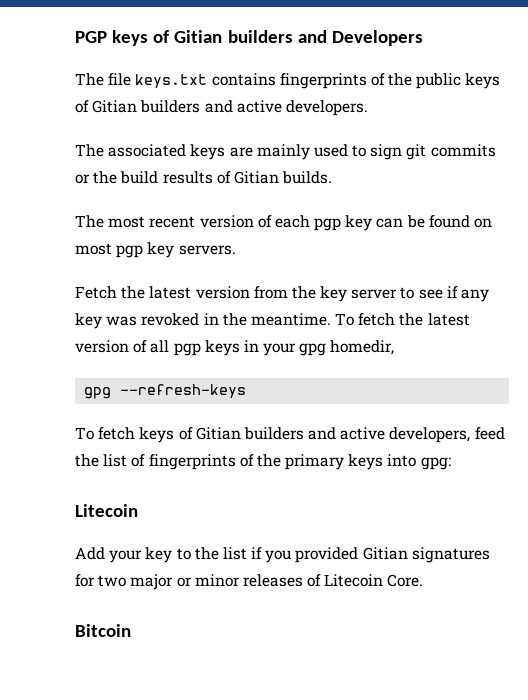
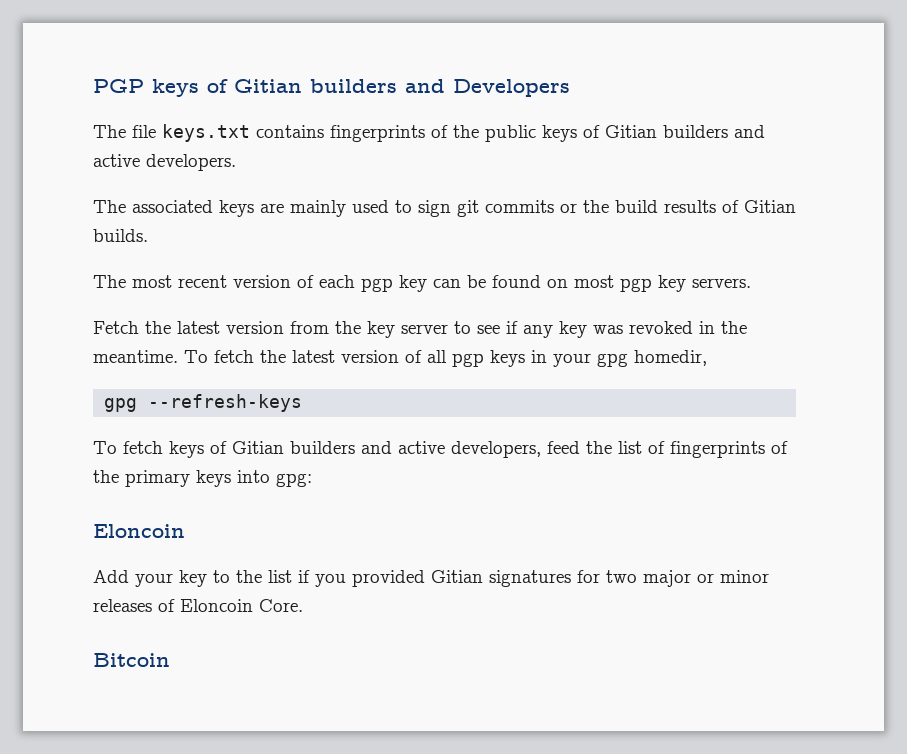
[75,504,138,517] Litecoin -> [93,524,185,538] Eloncoin
[324,574,384,587] Litecoin -> [180,599,253,612] Eloncoin

